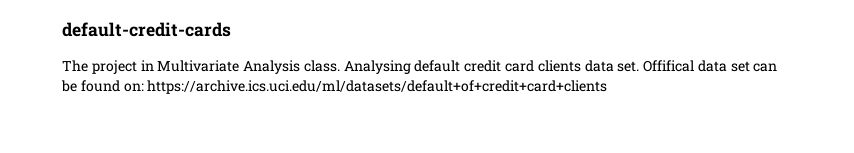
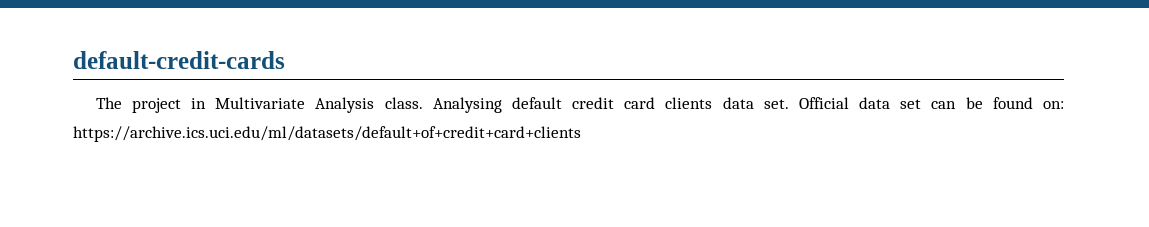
[643,60,695,72] Offifical -> [798,97,849,109] Official

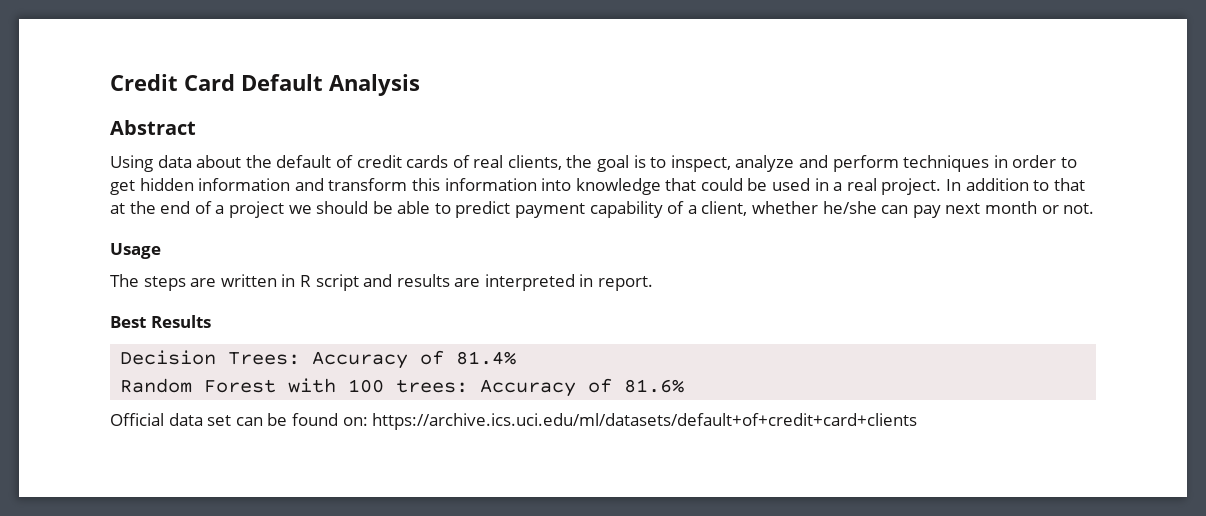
[73,51,285,69] [95,97,789,113] default-credit-cards // The project in Multivariate Analysis class. Analysing default credit card clients data set. -> [110,74,420,96] [110,120,196,135] [110,155,1077,172] [110,178,1085,195] [110,201,1095,218] [110,243,161,259] [110,274,654,291] [110,315,211,328] [120,350,517,369] [120,378,685,397] Credit Card Default Analysis // Abstract // Using data about the default of credit cards of real clients, the goal is to inspect, analyze and perform techniques in order to get hidden information and transform this information into knowledge that could be used in a real project. In addition to that at the end of a project we should be able to predict payment capability of a client, whether he/she can pay next month or not. // Usage // The steps are written in R script and results are interpreted in report. // Best Results // Decision Trees: Accuracy of 81.4% // Random Forest with 100 trees: Accuracy of 81.6% //

